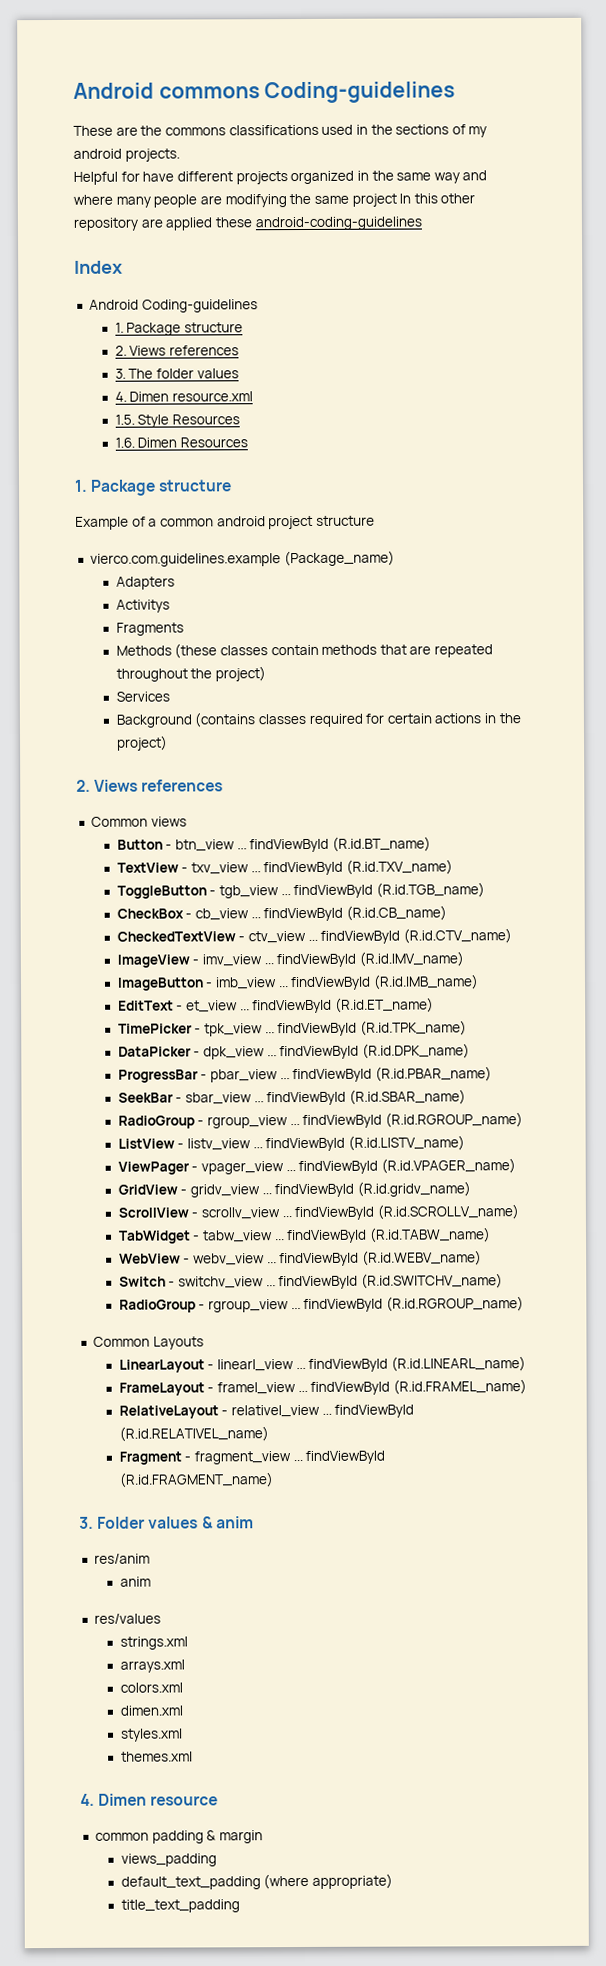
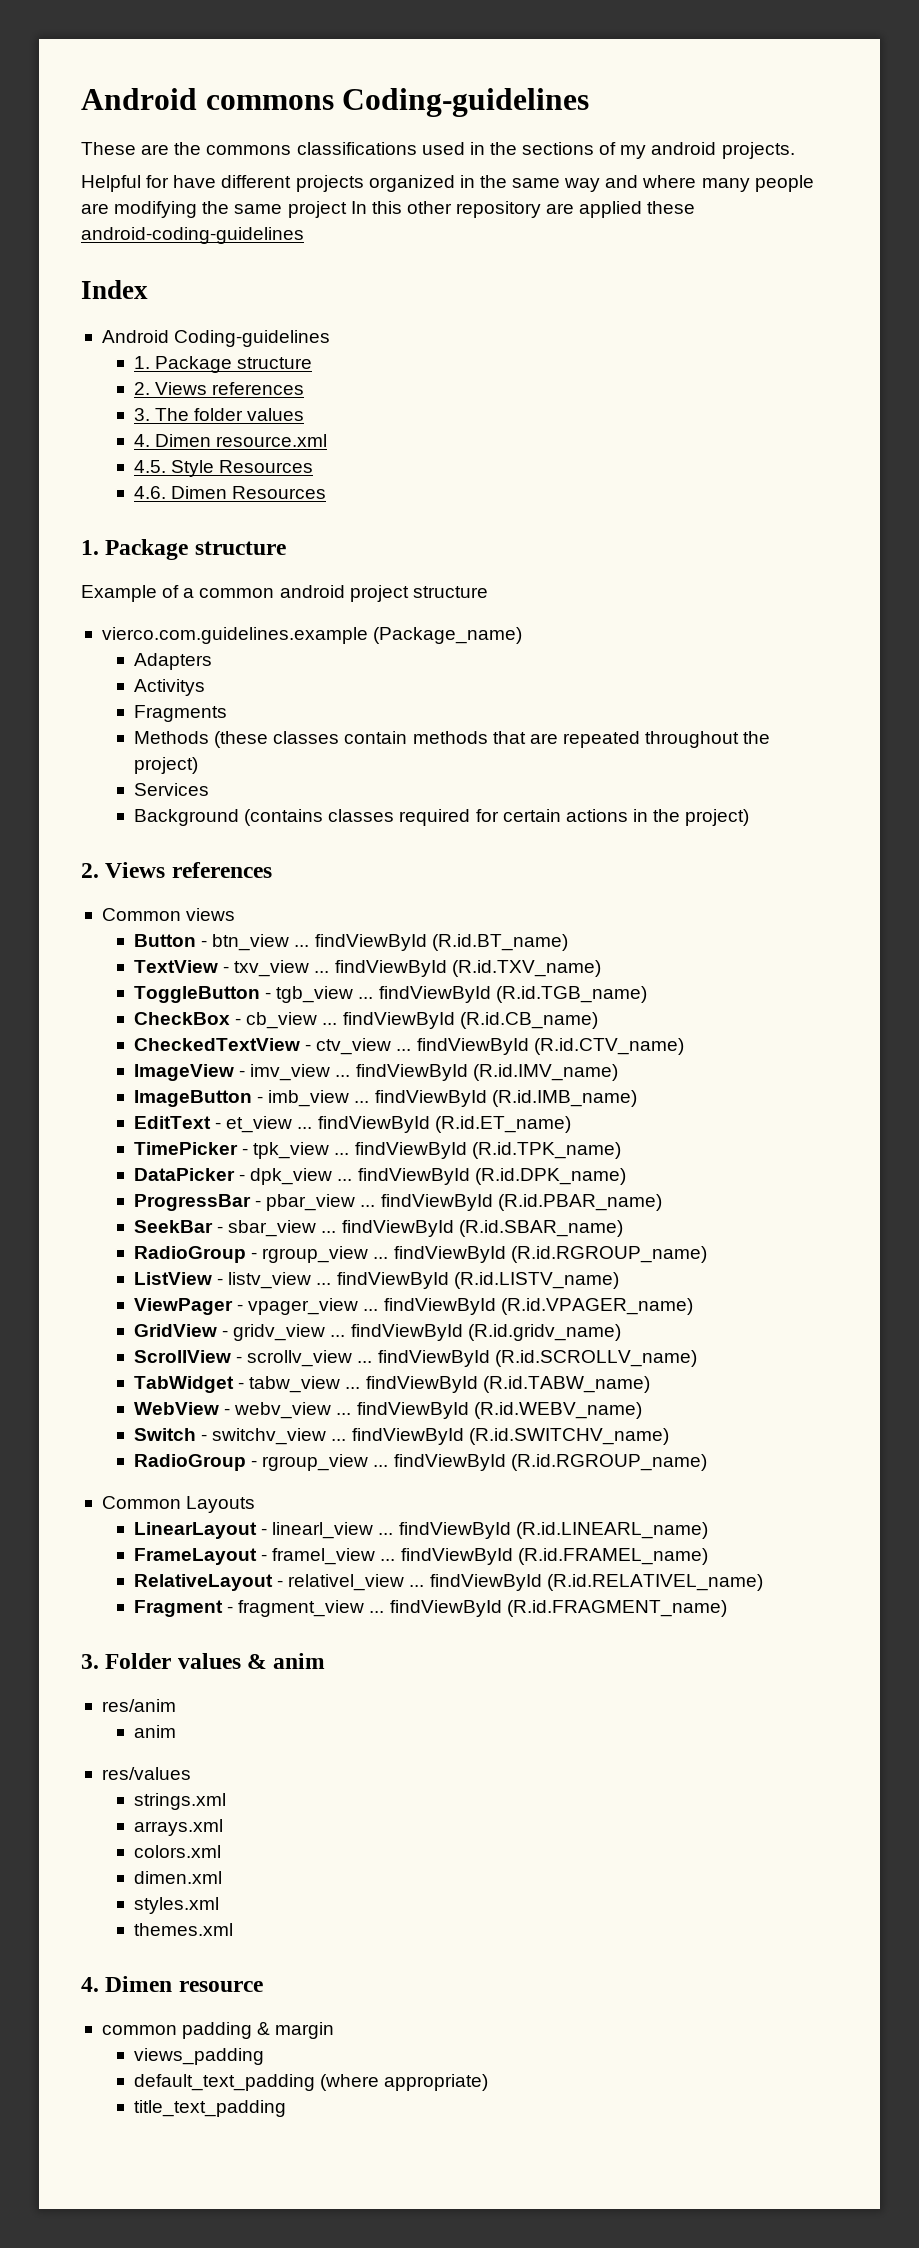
[114,414,135,425] 1.5. -> [134,460,167,473] 4.5.
[114,437,135,448] 1.6. -> [134,486,167,499] 4.6.

